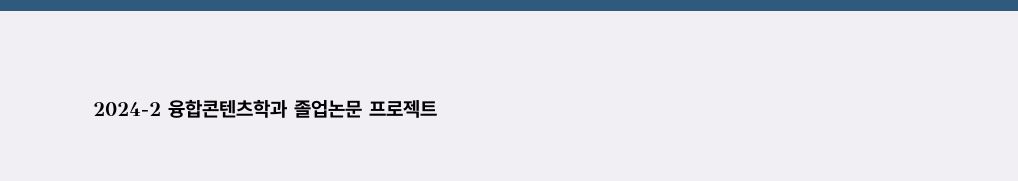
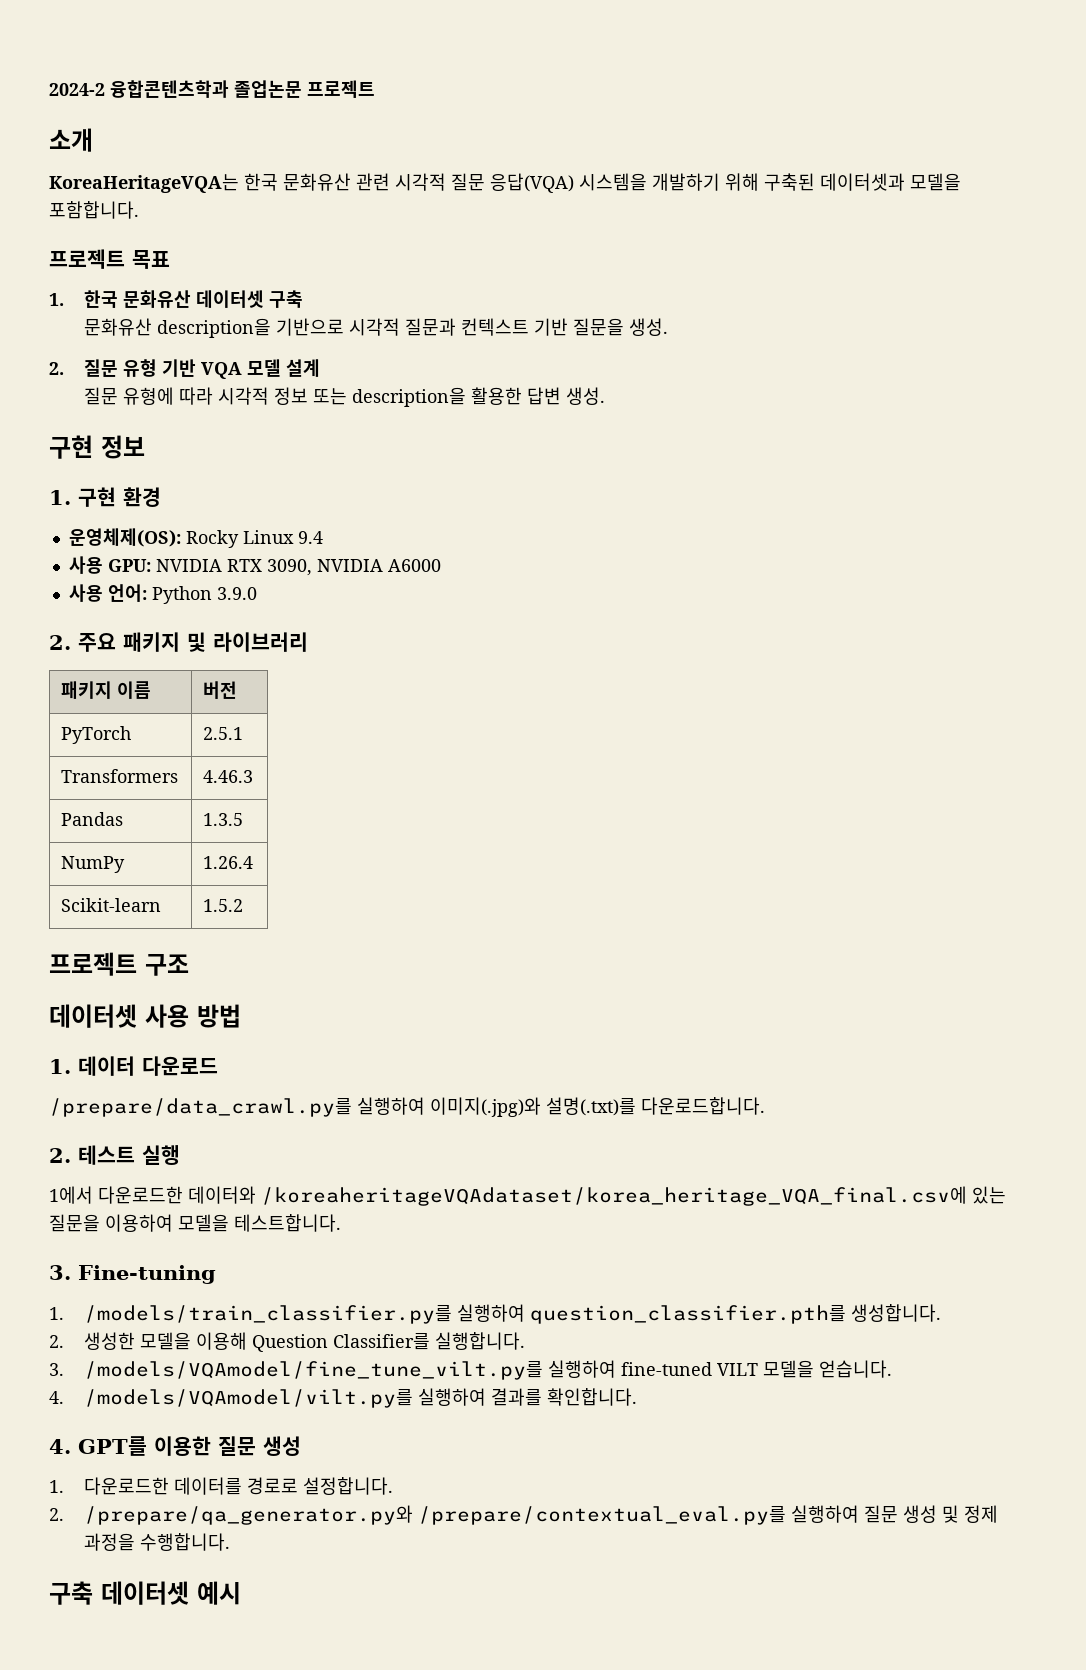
(437, 109) none -> [49,128,93,152] [49,173,961,193] [49,201,139,219] [49,249,170,269] [49,290,303,308] [83,318,668,338] [49,359,320,379] [83,387,605,407] [49,435,145,459] [49,487,161,507] [68,528,323,548] [68,556,441,576] [68,584,257,604] [49,632,308,652] [61,681,152,699] [203,681,238,699] [61,726,132,744] [203,727,244,740] [61,769,179,783] [203,770,254,783] [61,812,124,826] [203,813,244,826] [61,856,126,873] [203,856,254,869] [61,898,162,912] [203,899,244,912] [49,952,189,976] [49,1004,241,1028] [49,1056,218,1076] [49,1097,765,1117] [49,1145,180,1165] [49,1186,1006,1206] [49,1214,341,1232] [49,1265,216,1284] [49,1304,941,1324] [49,1332,525,1352] [49,1360,892,1380] [49,1388,637,1408] [49,1436,301,1456] [49,1477,393,1495] [49,1505,998,1525] [83,1533,230,1551] [49,1581,241,1605] // 소개 // KoreaHeritageVQA는 한국 문화유산 관련 시각적 질문 응답(VQA) 시스템을 개발하기 위해 구축된 데이터셋과 모델을 포함합니다. // 프로젝트 목표 // 1. 한국 문화유산 데이터셋 구축 // 문화유산 description을 기반으로 시각적 질문과 컨텍스트 기반 질문을 생성. // 2. 질문 유형 기반 VQA 모델 설계 // 질문 유형에 따라 시각적 정보 또는 description을 활용한 답변 생성. // 구현 정보 // 1. 구현 환경 // 운영체제(OS): Rocky Linux 9.4 // 사용 GPU: NVIDIA RTX 3090, NVIDIA A6000 // 사용 언어: Python 3.9.0 // 2. 주요 패키지 및 라이브러리 // 패키지 이름 | 버전 // PyTorch | 2.5.1 // Transformers | 4.46.3 // Pandas | 1.3.5 // NumPy | 1.26.4 // Scikit-learn | 1.5.2 // 프로젝트 구조 // 데이터셋 사용 방법 // 1. 데이터 다운로드 // /prepare/data_crawl.py를 실행하여 이미지(.jpg)와 설명(.txt)를 다운로드합니다. // 2. 테스트 실행 // 1에서 다운로드한 데이터와 /koreaheritageVQAdataset/korea_heritage_VQA_final.csv에 있는 질문을 이용하여 모델을 테스트합니다. // 3. Fine-tuning // 1. /models/train_classifier.py를 실행하여 question_classifier.pth를 생성합니다. // 2. 생성한 모델을 이용해 Question Classifier를 실행합니다. // 3. /models/VQAmodel/fine_tune_vilt.py를 실행하여 fine-tuned VILT 모델을 얻습니다. // 4. /models/VQAmodel/vilt.py를 실행하여 결과를 확인합니다. // 4. GPT를 이용한 질문 생성 // 1. 다운로드한 데이터를 경로로 설정합니다. // 2. /prepare/qa_generator.py와 /prepare/contextual_eval.py를 실행하여 질문 생성 및 정제 과정을 수행합니다. // 구축 데이터셋 예시

